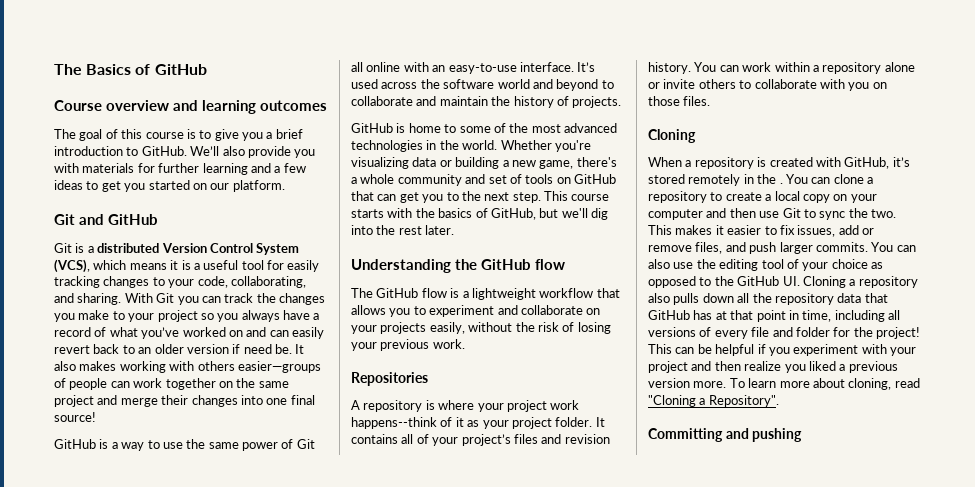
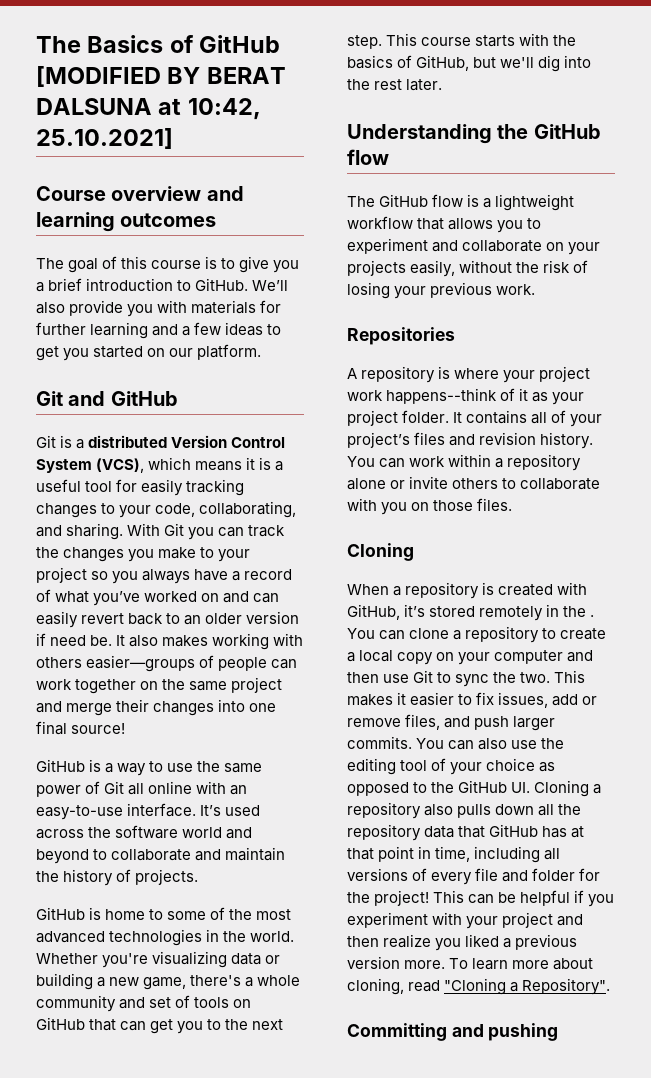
(207, 69) none -> [36,66,286,87] [36,98,261,120] [36,128,173,149] [MODIFIED BY BERAT DALSUNA at 10:42, 25.10.2021]

